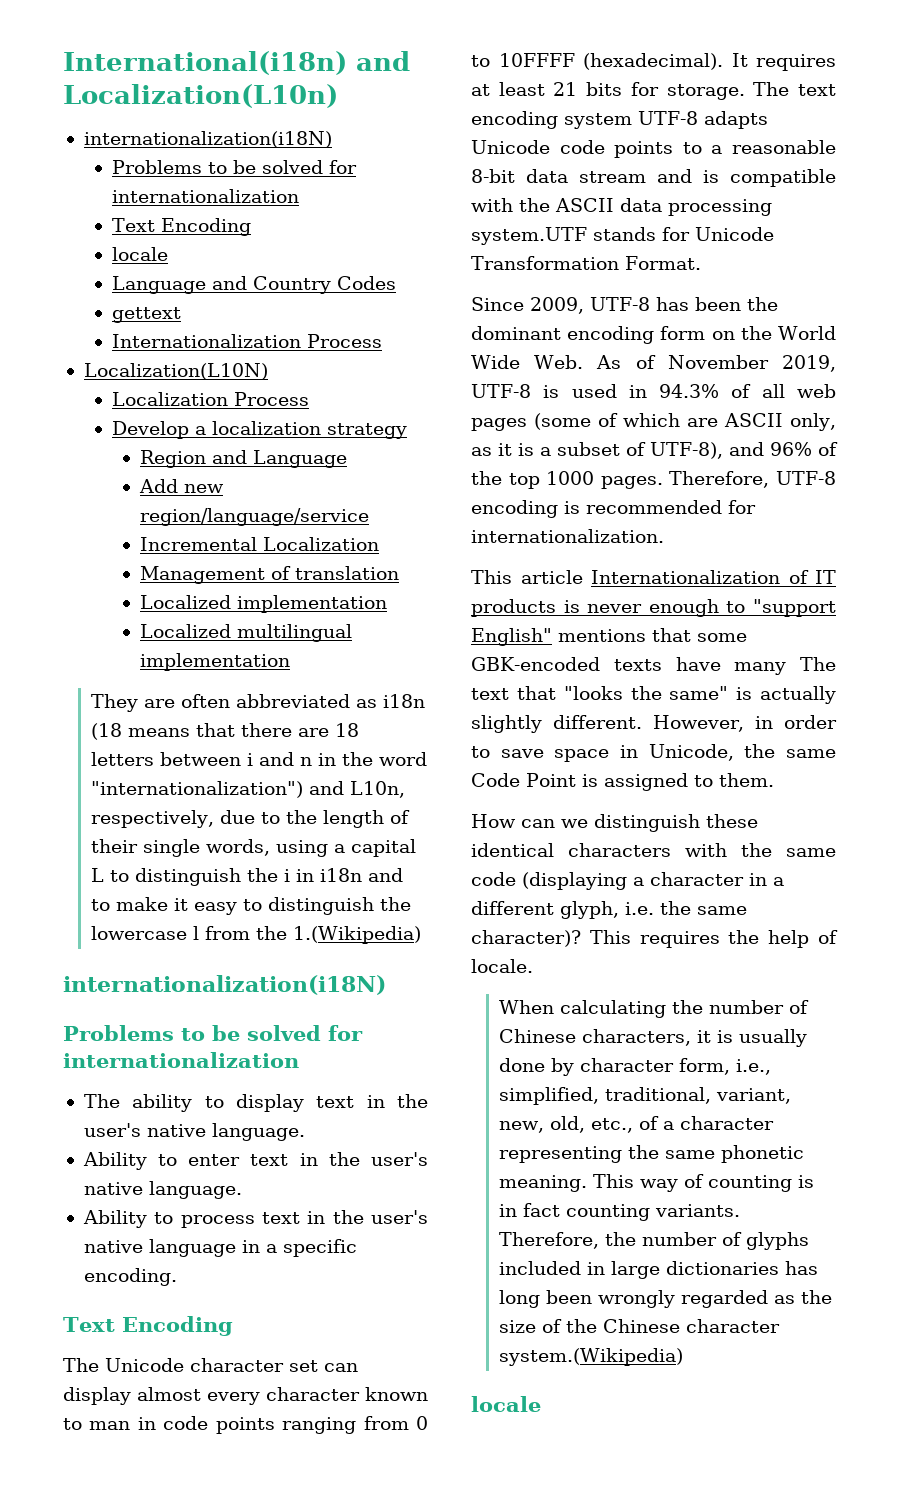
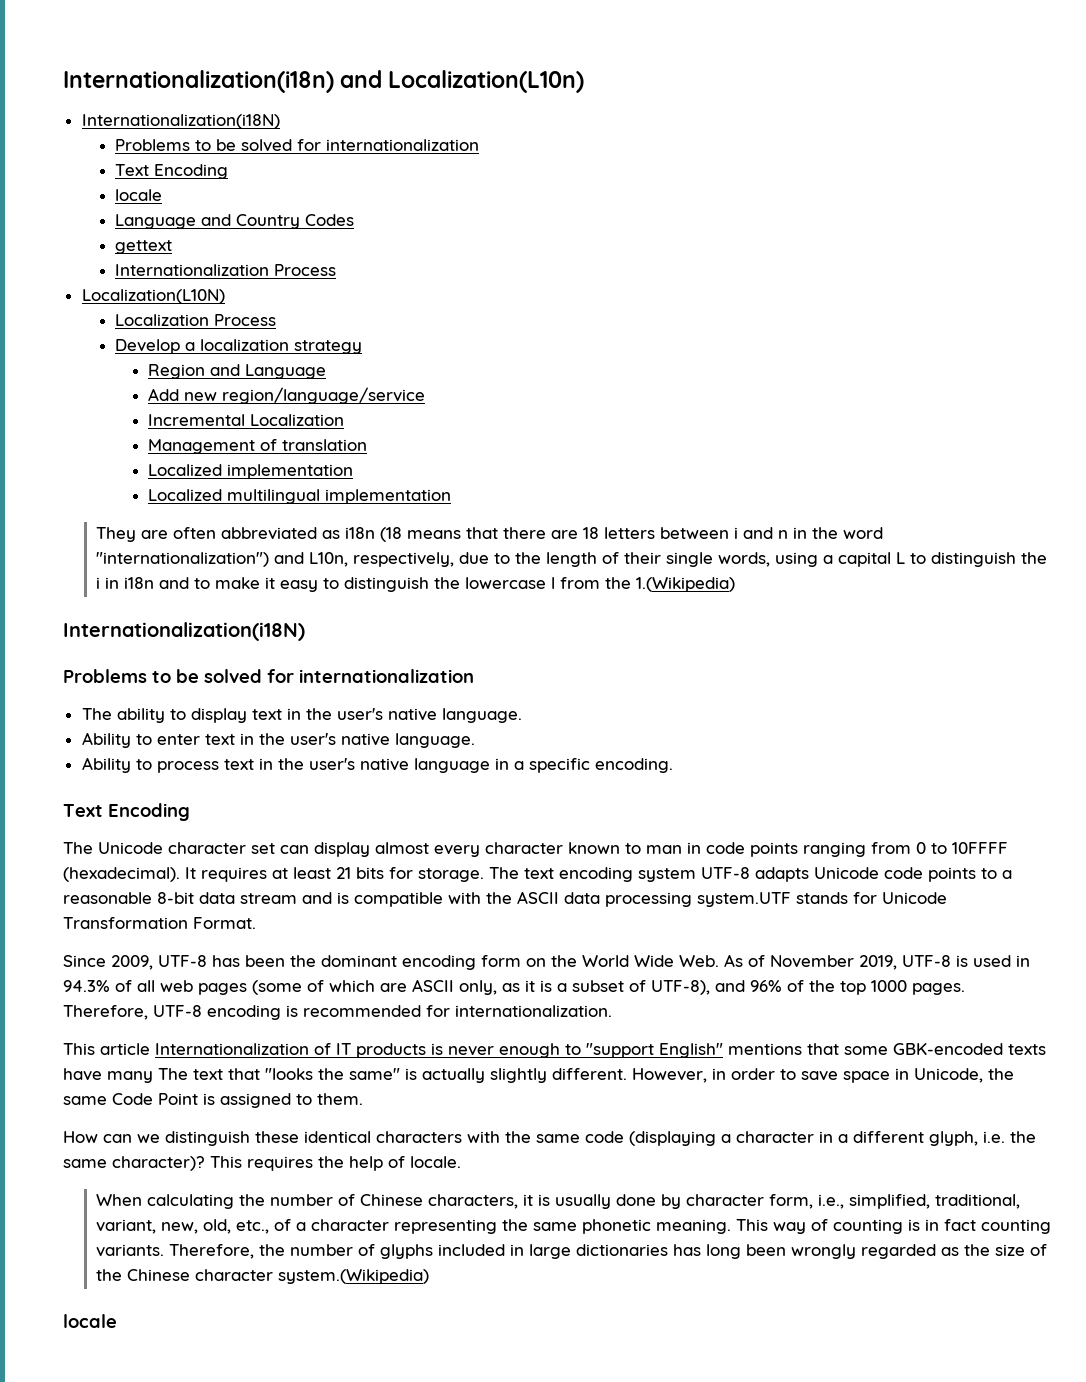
[63,51,347,75] International(i18n) -> [63,70,334,93] Internationalization(i18n)
[83,131,332,148] internationalization(i18N) -> [81,114,280,129] Internationalization(i18N)
[63,975,386,995] internationalization(i18N) -> [63,622,305,641] Internationalization(i18N)

